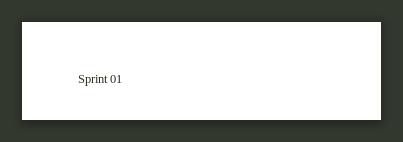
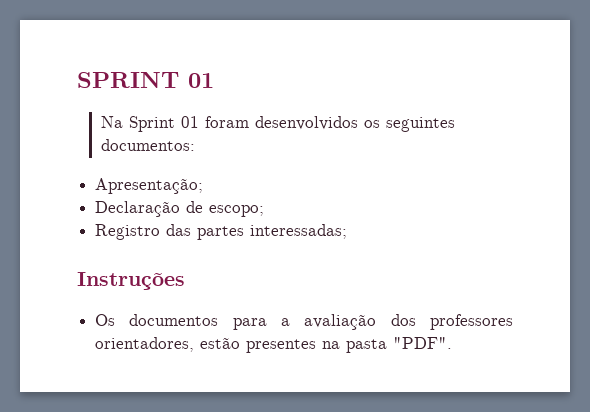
[78,75,123,86] Sprint 01 -> [77,72,214,88] [100,116,455,132] [100,139,195,151] [95,178,204,194] [95,201,265,217] [95,224,348,240] [77,272,185,290] [95,314,513,330] [95,337,453,353] SPRINT 01 // Na Sprint 01 foram desenvolvidos os seguintes documentos: // Apresentação; // Declaração de escopo; // Registro das partes interessadas; // Instruções // Os documentos para a avaliação dos professores orientadores, estão presentes na pasta "PDF".

